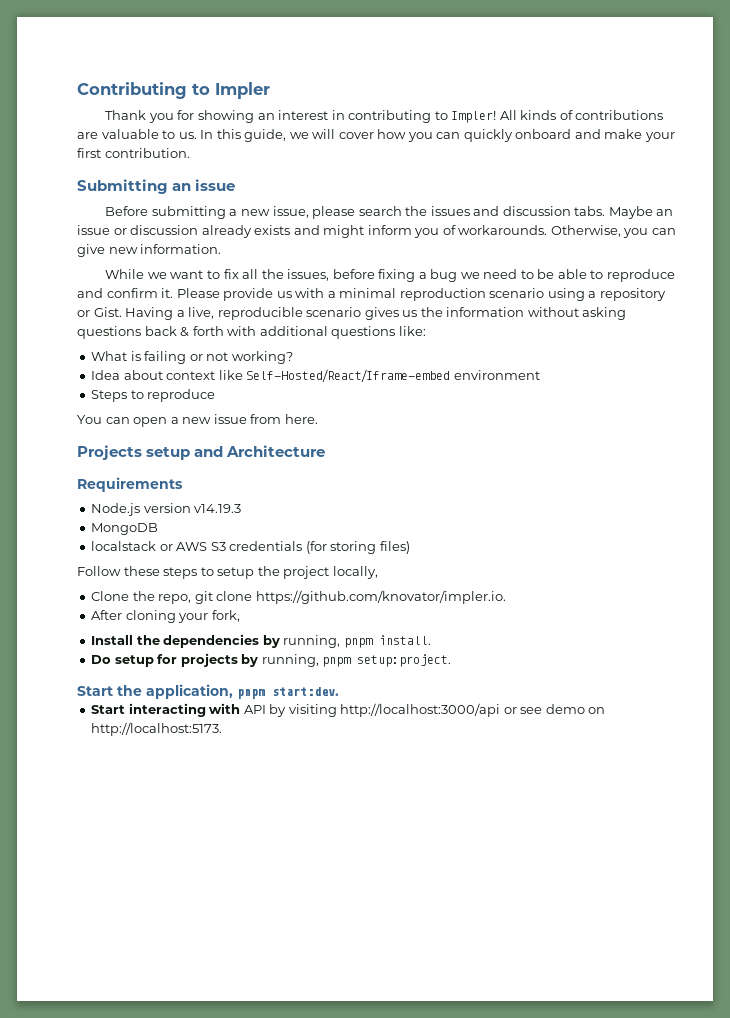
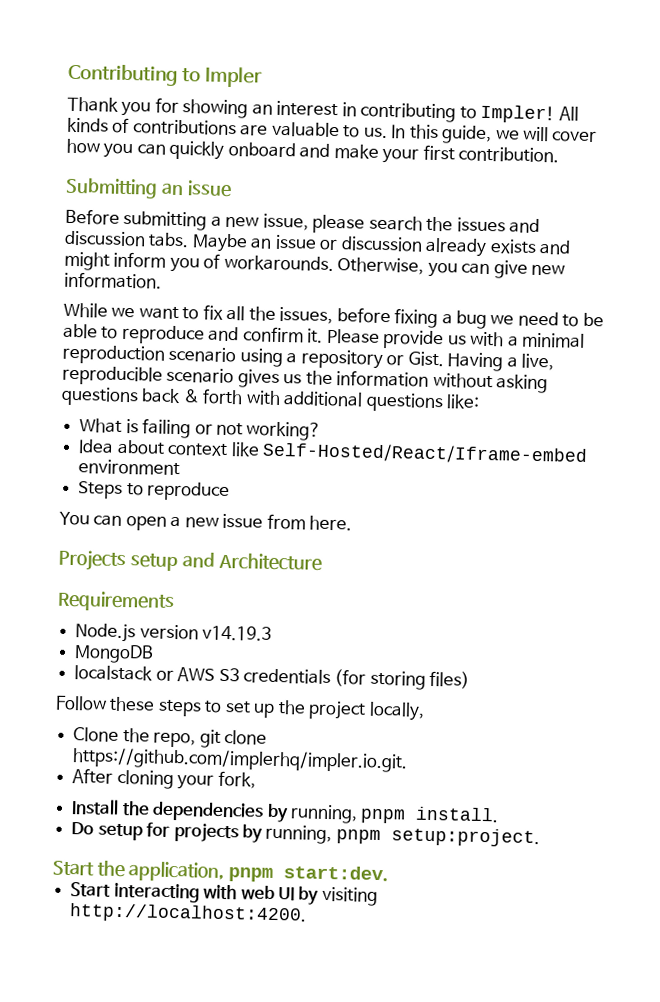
[217,567,255,579] setup -> [224,701,276,718] set up
[255,590,506,604] https://github.com/knovator/impler.io. -> [72,747,409,773] https://github.com/implerhq/impler.io.git.
[243,703,606,717] [91,722,223,736] API by visiting http://localhost:3000/api or see demo on http://localhost:5173. -> [240,885,378,906] [69,903,308,925] web UI by visiting http://localhost:4200.

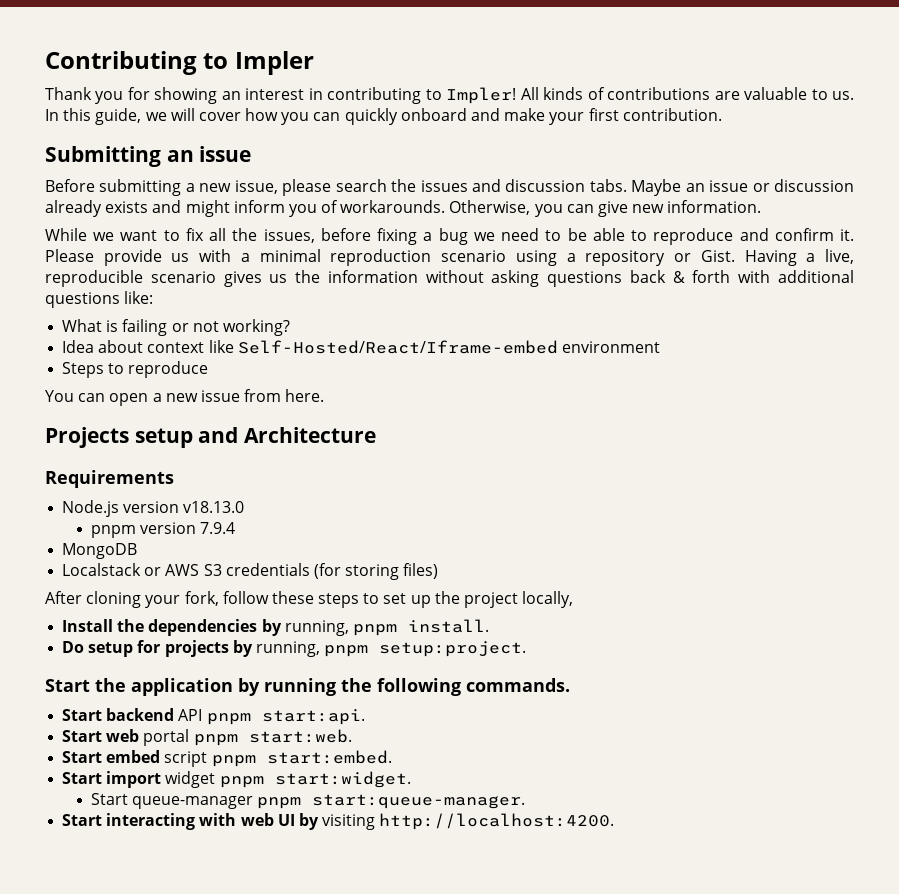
[202,625,273,641] v14.19.3 -> [183,501,245,513] [90,522,235,538] v18.13.0 // pnpm version 7.9.4
[74,665,154,681] localstack -> [62,563,142,576] Localstack
[55,695,107,711] Follow -> [45,591,269,608] After cloning your fork, follow
[73,727,267,748] [72,747,409,773] [72,768,256,790] // Clone the repo, git clone https://github.com/implerhq/impler.io.git. // After cloning your fork, -> (574, 599) none
[128,861,389,883] application, pnpm start:dev. -> [131,678,570,696] [62,708,365,725] [62,729,352,746] [62,750,392,767] [62,771,411,788] [90,793,525,809] application by running the following commands. // Start backend API pnpm start:api. // Start web portal pnpm start:web. // Start embed script pnpm start:embed. // Start import widget pnpm start:widget. // Start queue-manager pnpm start:queue-manager.

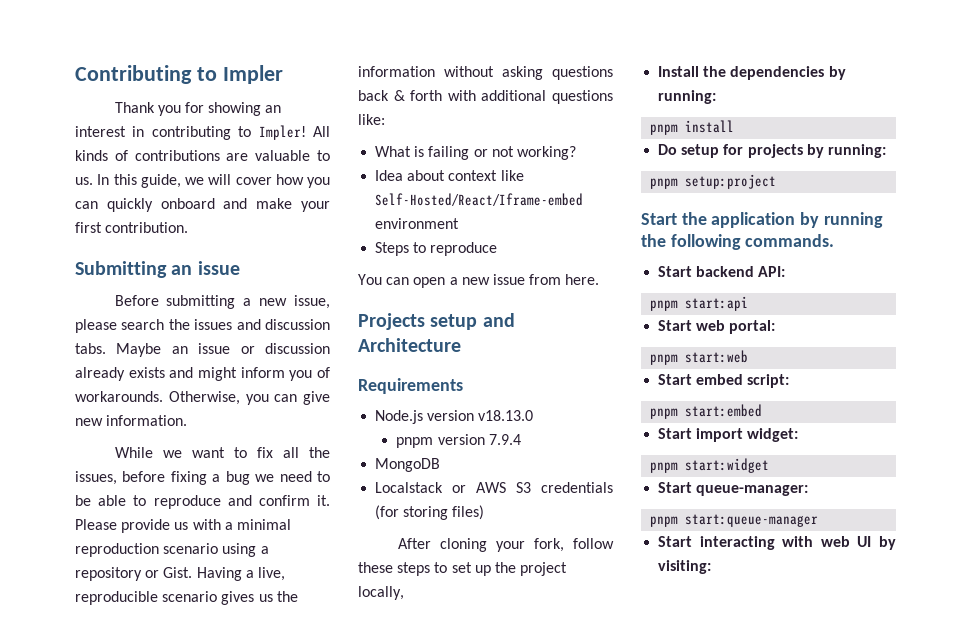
[284,619,489,636] running, pnpm install. -> [658,90,717,104] [650,120,735,135] running: // pnpm install
[255,641,527,657] running, pnpm setup:project. -> [827,144,886,158] [650,174,777,189] running: // pnpm setup:project
[178,709,365,725] API pnpm start:api. -> [758,266,786,277] [650,296,749,311] API: // pnpm start:api
[143,729,352,746] portal pnpm start:web. -> [729,320,776,334] [650,350,749,365] portal: // pnpm start:web
[164,750,392,767] script pnpm start:embed. -> [747,374,790,388] [650,404,763,419] script: // pnpm start:embed
[165,771,411,788] [90,793,525,809] widget pnpm start:widget. // Start queue-manager pnpm start:queue-manager. -> [747,428,799,442] [650,458,770,473] [658,482,809,496] [650,514,819,527] widget: // pnpm start:widget // Start queue-manager: // pnpm start:queue-manager
[322,813,615,830] visiting http://localhost:4200. -> [658,560,712,574] visiting:

